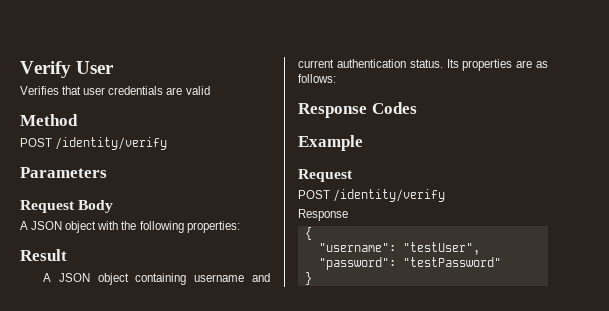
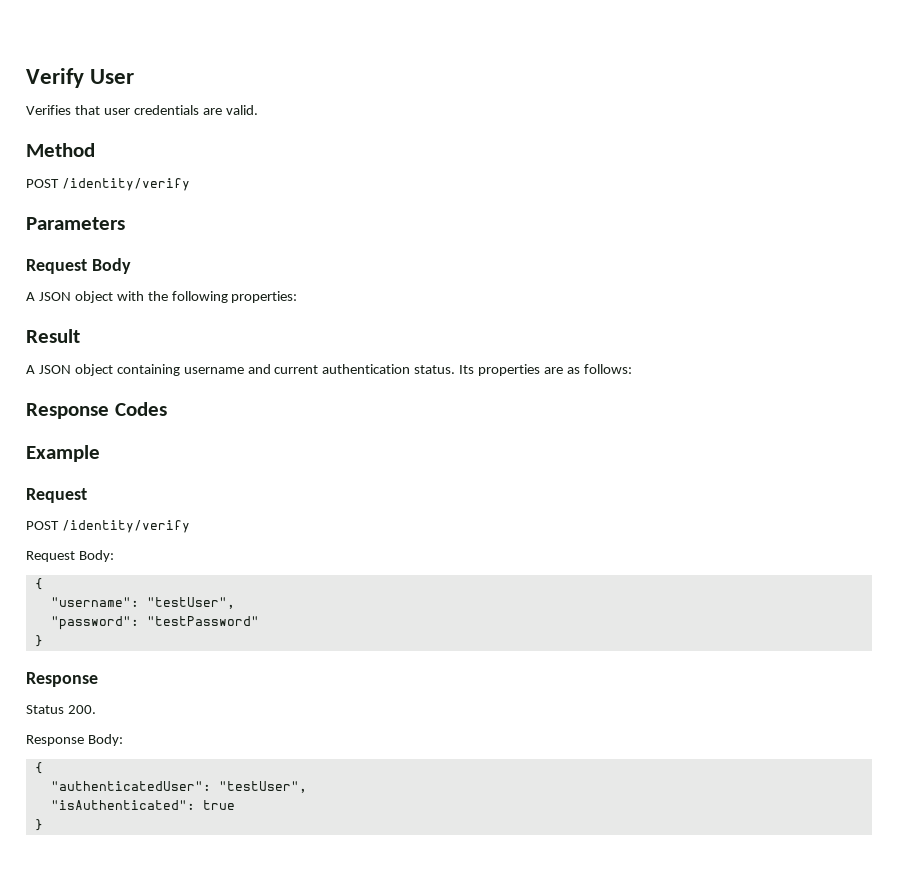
[185,86,210,95] valid -> [225,105,258,115] valid.
[298,209,348,221] Response -> [26,550,114,562] Request Body:
(312, 278) none -> [26,672,98,687] [26,705,96,714] [26,734,123,746] [34,762,43,774] [50,781,307,793] [50,800,235,810] [34,819,43,831] // Response // Status 200. // Response Body: // { // "authenticatedUser": "testUser", // "isAuthenticated": true // }

